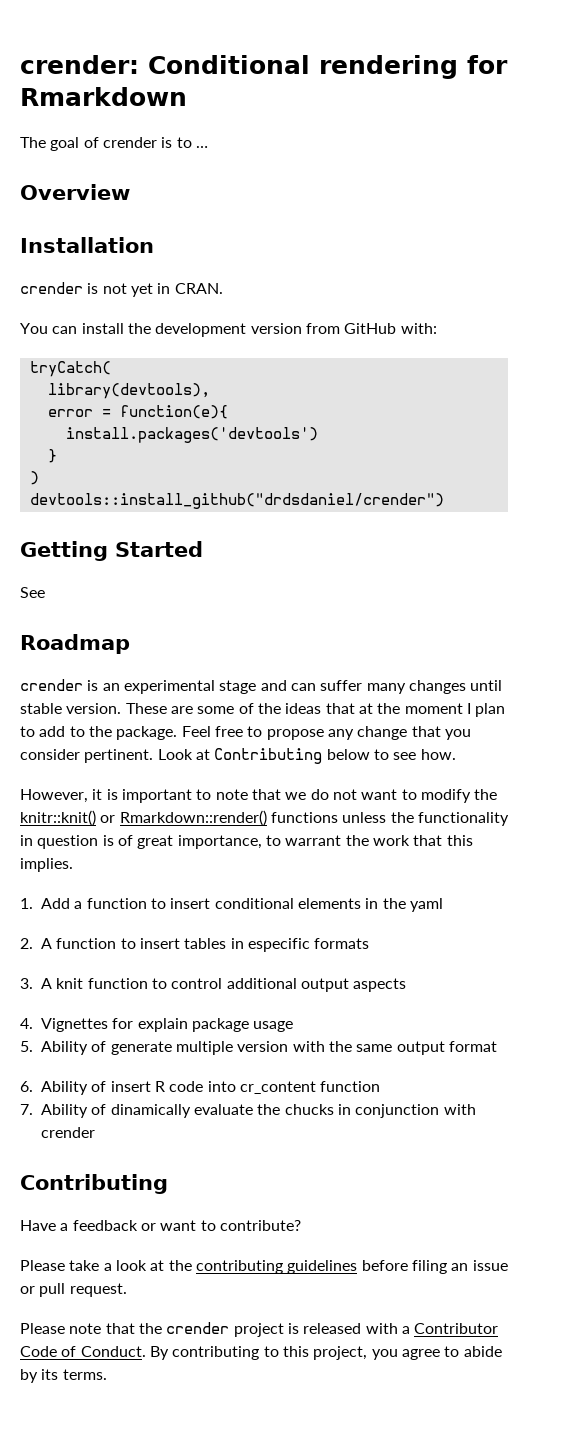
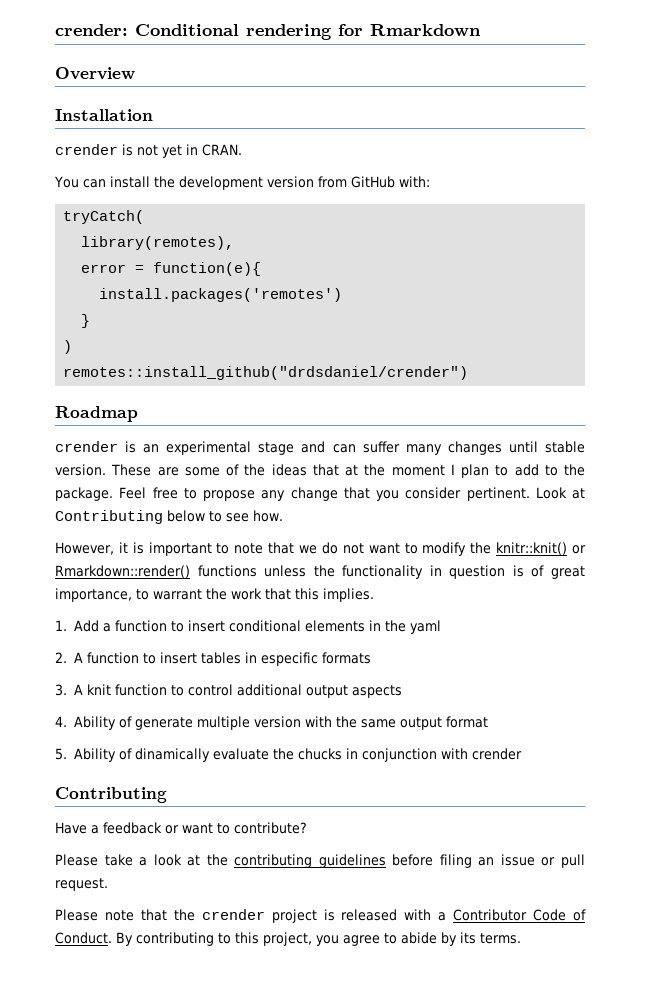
[20,137,208,151] // The goal of crender is to … -> (481, 30) none
[47,383,210,399] library(devtools), -> [81,236,235,250] library(remotes),
[65,427,318,443] install.packages('devtools') -> [99,288,343,302] install.packages('remotes')
[29,493,444,509] [20,541,203,561] [20,587,45,598] devtools::install_github("drdsdaniel/crender") // Getting Started // See -> [63,366,469,380] remotes::install_github("drdsdaniel/crender")
[41,1018,294,1032] [20,1041,33,1052] Vignettes for explain package usage // 5. -> (67, 721) none
[20,1081,381,1095] [20,1104,33,1115] 6. Ability of insert R code into cr_content function // 7. -> [55,748,67,760] 5.

